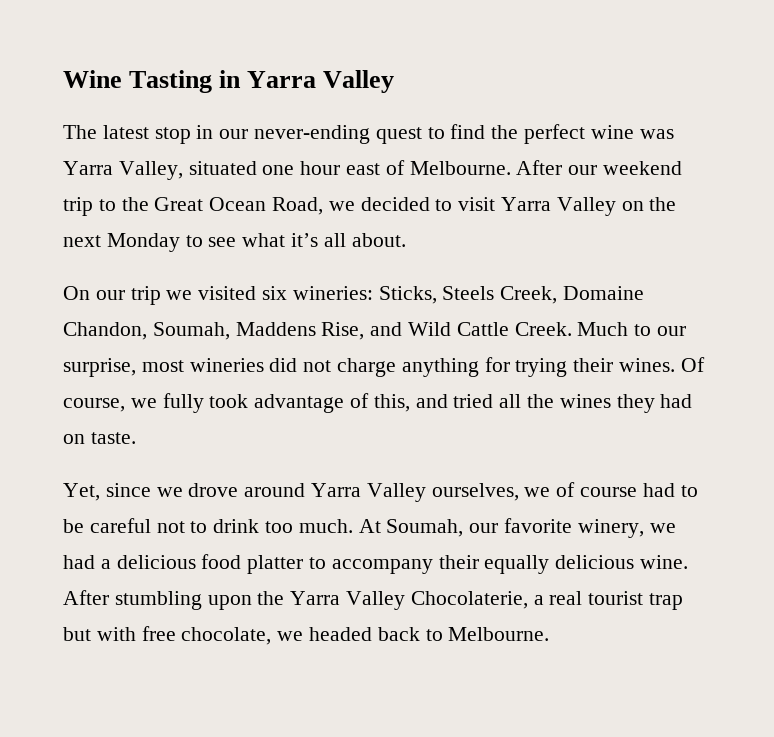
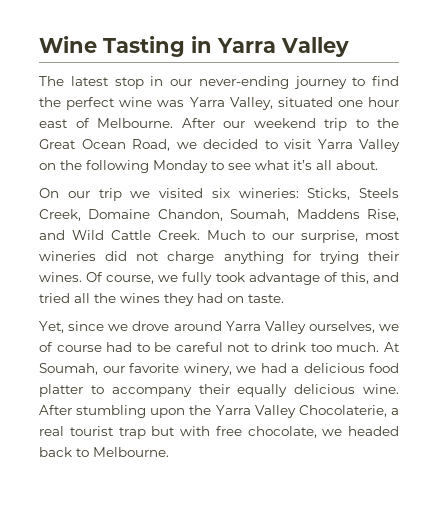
[375,127,422,144] quest -> [293,76,347,89] journey
[63,235,101,247] next -> [86,160,149,173] following

